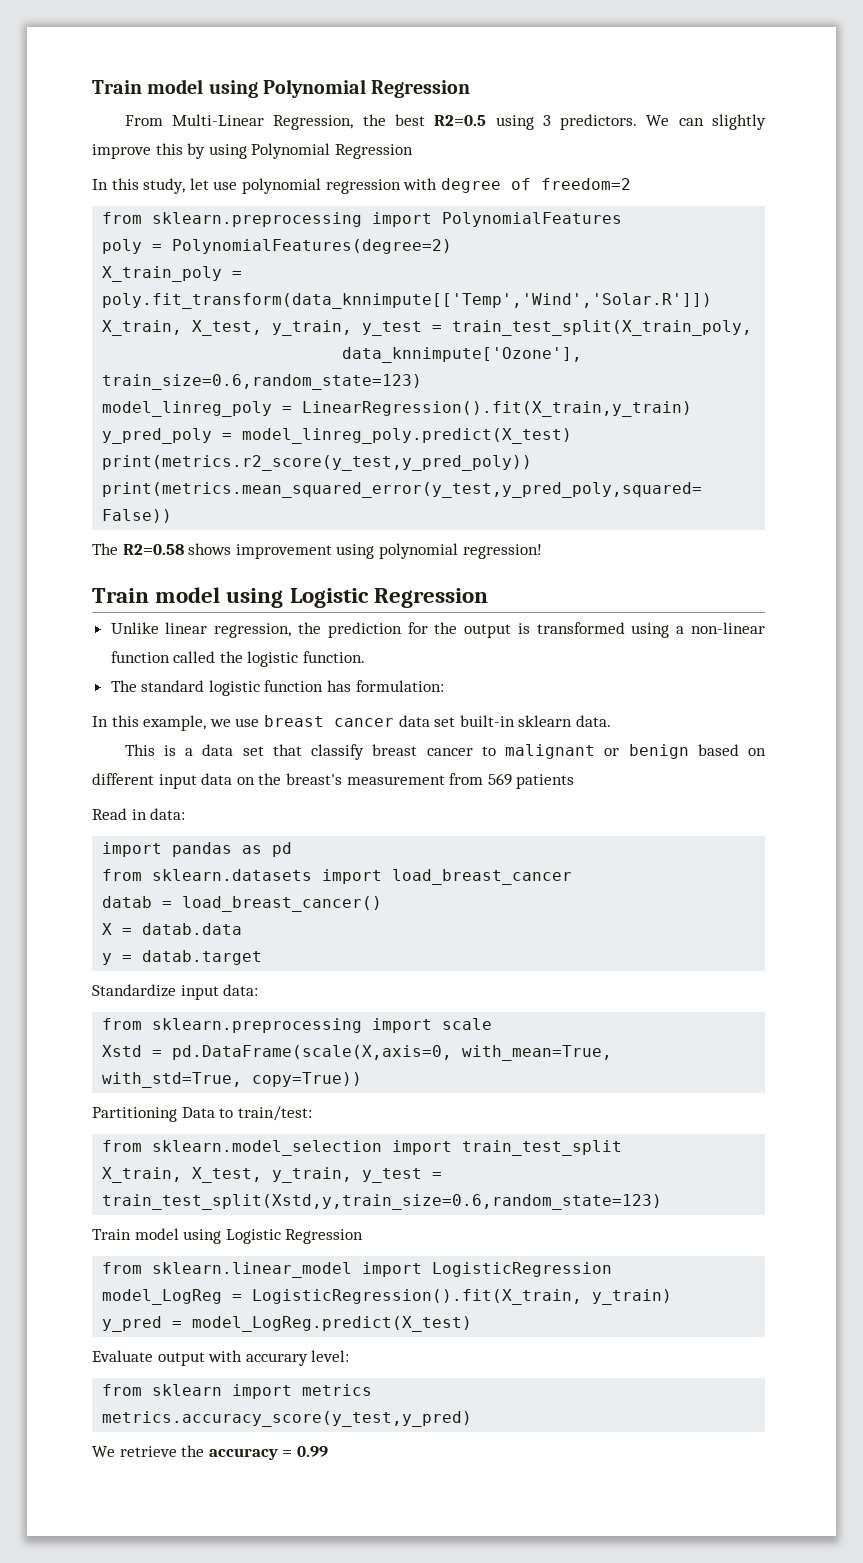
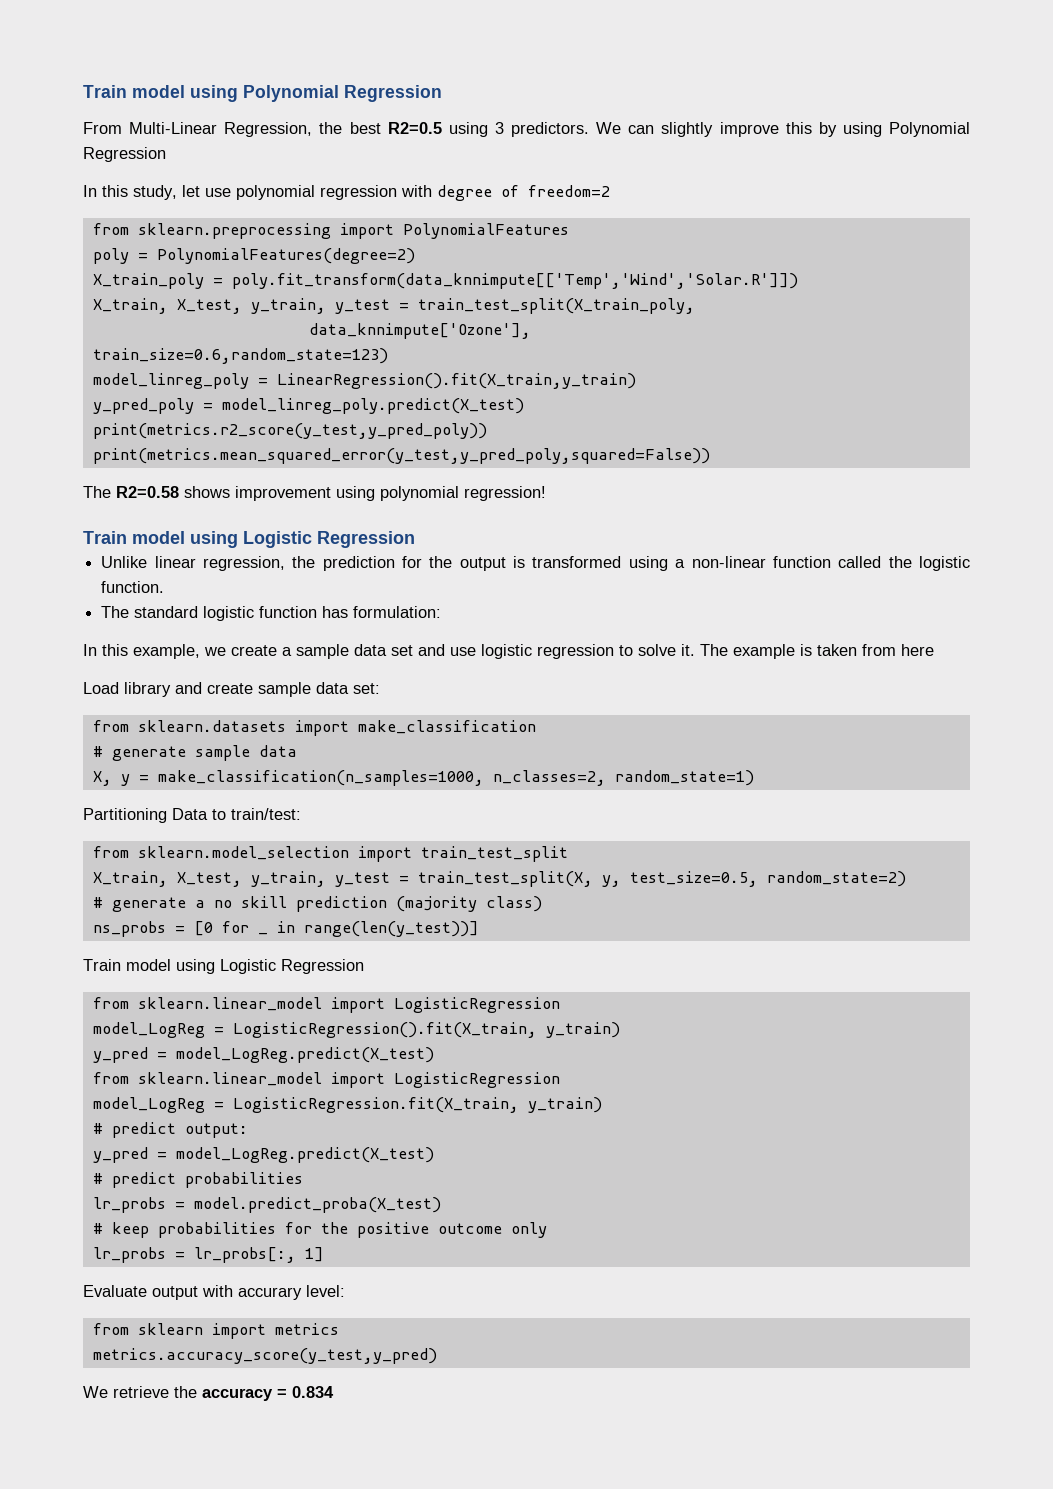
[235,715,611,727] [124,744,767,760] [92,773,575,789] [92,808,186,820] [102,842,293,857] [102,869,573,885] [102,896,383,912] [102,923,243,935] [102,950,263,965] [92,984,259,1000] [102,1018,493,1033] [102,1045,613,1061] [102,1072,363,1088] use breast cancer data set built-in sklearn data. // This is a data set that classify breast cancer to malignant or benign based on different input data on the breast's measurement from 569 patients // Read in data: // import pandas as pd // from sklearn.datasets import load_breast_cancer // datab = load_breast_cancer() // X = datab.data // y = datab.target // Standardize input data: // from sklearn.preprocessing import scale // Xstd = pd.DataFrame(scale(X,axis=0, with_mean=True, with_std=True, copy=True)) -> [231,644,934,659] [83,682,380,697] [92,720,536,736] [92,745,297,761] [92,770,754,786] create a sample data set and use logistic regression to solve it. The example is taken from here // Load library and create sample data set: // from sklearn.datasets import make_classification // # generate sample data // X, y = make_classification(n_samples=1000, n_classes=2, random_state=1)
[102,1194,663,1210] train_test_split(Xstd,y,train_size=0.6,random_state=123) -> [417,871,906,887] [92,896,542,912] [92,921,479,937] train_test_split(X, y, test_size=0.5, random_state=2) // # generate a no skill prediction (majority class) // ns_probs = [0 for _ in range(len(y_test))]
(473, 1324) none -> [92,1072,560,1088] [92,1097,602,1113] [92,1122,248,1138] [92,1147,434,1163] [92,1172,303,1188] [92,1197,441,1213] [92,1222,547,1238] [92,1247,324,1263] // from sklearn.linear_model import LogisticRegression // model_LogReg = LogisticRegression.fit(X_train, y_train) // # predict output: // y_pred = model_LogReg.predict(X_test) // # predict probabilities // lr_probs = model.predict_proba(X_test) // # keep probabilities for the positive outcome only // lr_probs = lr_probs[:, 1]
[296,1446,328,1457] 0.99 -> [292,1386,334,1398] 0.834

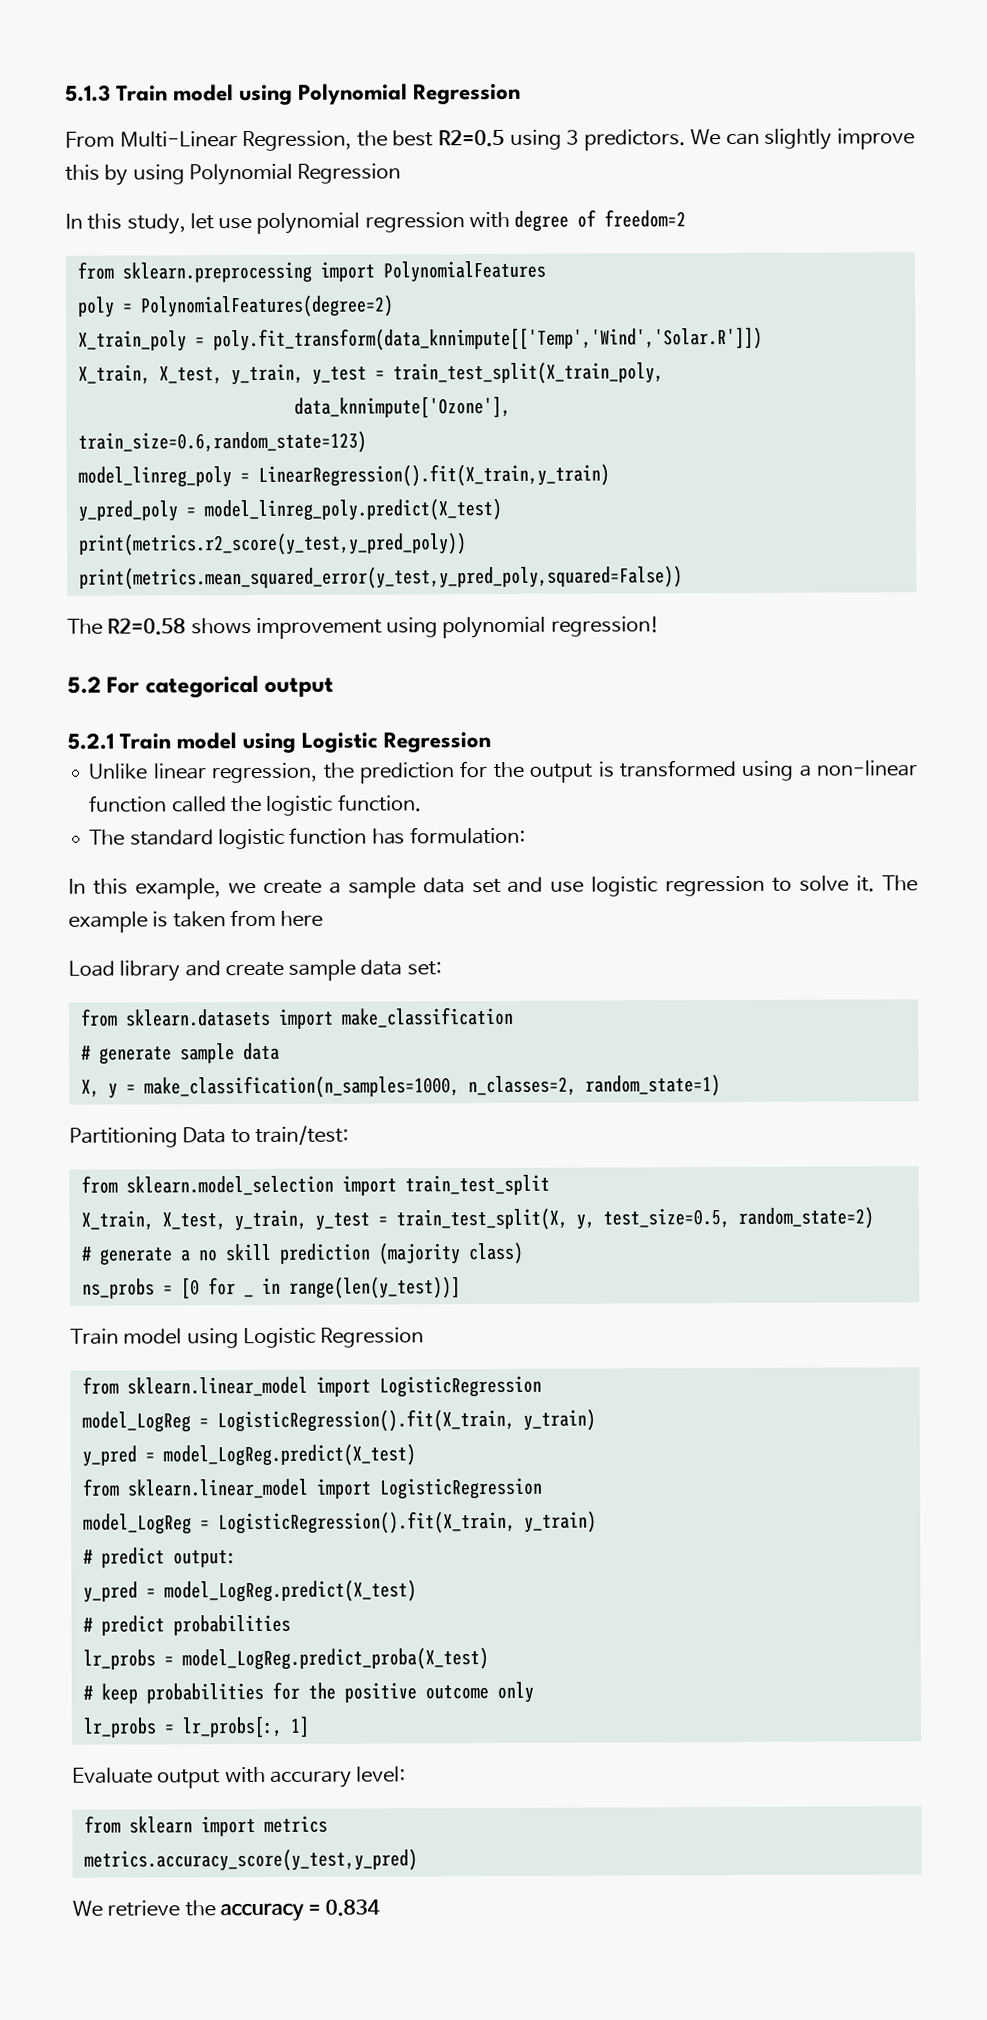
(83, 91) none -> [65,84,111,102] 5.1.3
(546, 493) none -> [67,674,335,699] [67,732,114,750] 5.2 For categorical output // 5.2.1
[232,1097,519,1113] LogisticRegression.fit(X_train, -> [217,1510,516,1535] LogisticRegression().fit(X_train,
[193,1197,441,1213] model.predict_proba(X_test) -> [181,1647,489,1671] model_LogReg.predict_proba(X_test)

